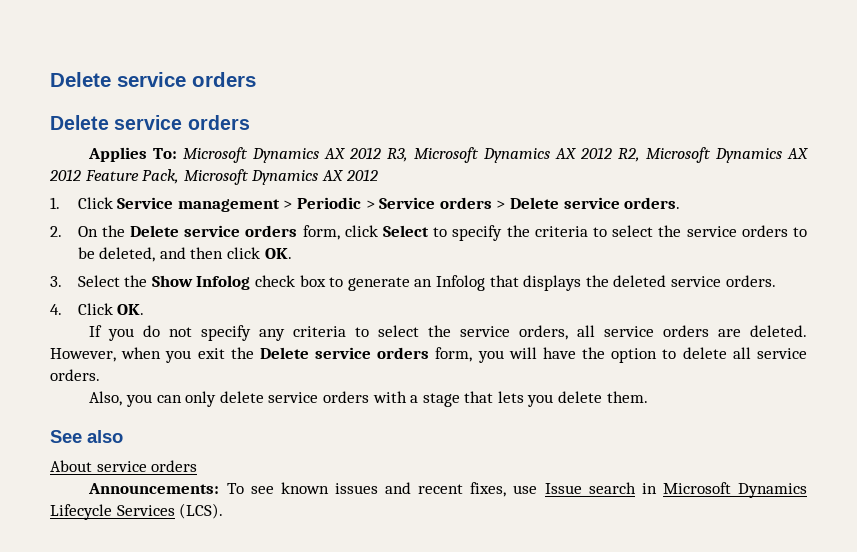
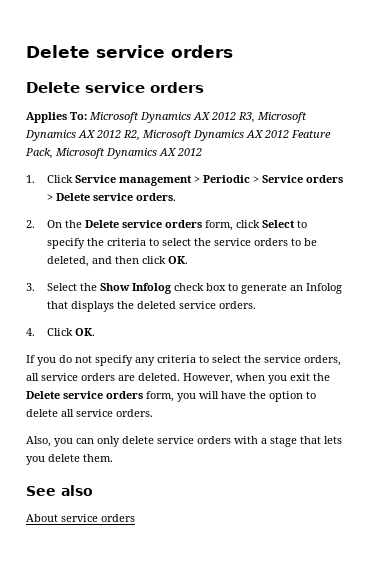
[88,482,807,498] [50,503,224,520] // Announcements: To see known issues and recent fixes, use Issue search in Microsoft Dynamics Lifecycle Services (LCS). -> (135, 518) none

